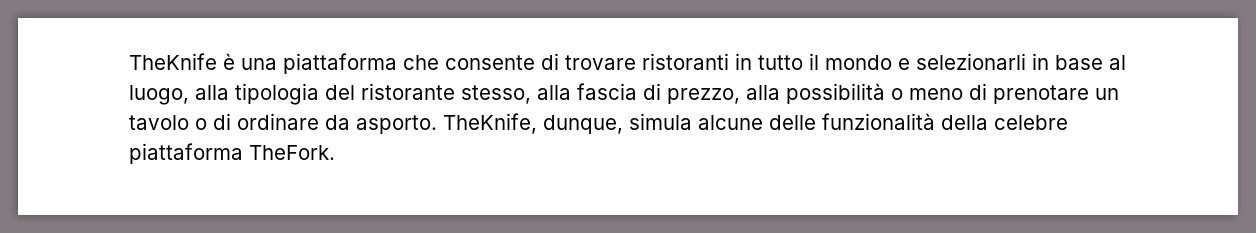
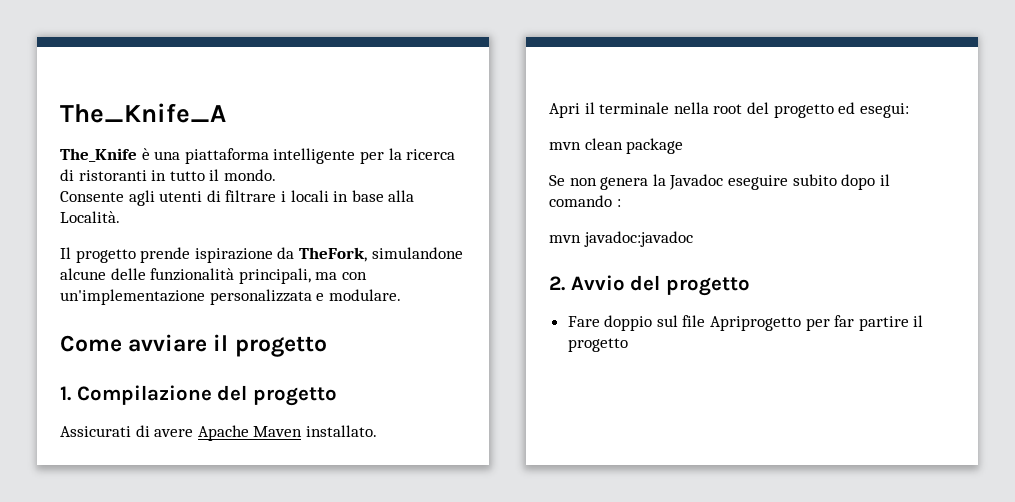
[129,53,217,70] TheKnife -> [60,103,226,123] [60,148,137,162] The_Knife_A // The_Knife
[403,53,1126,70] [129,83,1119,105] [129,113,1068,134] [129,143,335,164] che consente di trovare ristoranti in tutto il mondo e selezionarli in base al luogo, alla tipologia del ristorante stesso, alla fascia di prezzo, alla possibilità o meno di prenotare un tavolo o di ordinare da asporto. TheKnife, dunque, simula alcune delle funzionalità della celebre piattaforma TheFork. -> [273,148,456,164] [60,169,276,181] [60,190,415,206] [60,211,120,223] [60,247,463,263] [60,268,367,284] [60,289,401,305] [60,334,327,357] [60,385,337,406] [60,425,377,441] [549,102,909,118] [549,138,684,154] [549,174,890,190] [549,195,621,207] [549,231,693,247] [549,275,750,296] [567,315,924,331] [567,338,628,352] intelligente per la ricerca di ristoranti in tutto il mondo. // Consente agli utenti di filtrare i locali in base alla Località. // Il progetto prende ispirazione da TheFork, simulandone alcune delle funzionalità principali, ma con un'implementazione personalizzata e modulare. // Come avviare il progetto // 1. Compilazione del progetto // Assicurati di avere Apache Maven installato. // Apri il terminale nella root del progetto ed esegui: // mvn clean package // Se non genera la Javadoc eseguire subito dopo il comando : // mvn javadoc:javadoc // 2. Avvio del progetto // Fare doppio sul file Apriprogetto per far partire il progetto

